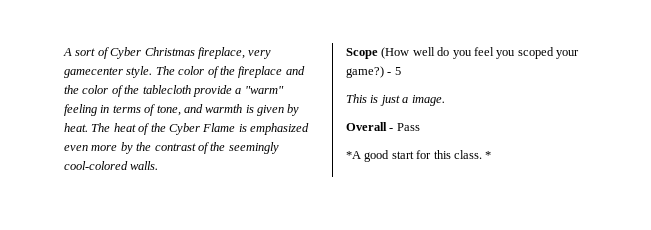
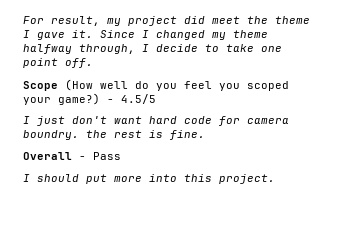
[63,47,272,59] [64,66,305,78] [64,85,284,97] [64,104,300,116] [64,123,309,135] [64,142,279,154] [64,161,159,170] A sort of Cyber Christmas fireplace, very gamecenter style. The color of the fireplace and the color of the tablecloth provide a "warm" feeling in terms of tone, and warmth is given by heat. The heat of the Cyber Flame is emphasized even more by the contrast of the seemingly cool-colored walls. -> [23,16,310,26] [23,30,268,40] [23,44,282,54] [23,58,93,68] For result, my project did meet the theme I gave it. Since I changed my theme halfway through, I decide to take one point off.
[394,67,401,75] [346,94,445,106] [346,122,420,131] [346,150,492,162] 5 // This is just a image. // Overall - Pass // *A good start for this class. * -> [121,94,156,104] [23,116,289,126] [23,130,205,140] [23,152,121,160] [23,174,275,184] 4.5/5 // I just don't want hard code for camera boundry. the rest is fine. // Overall - Pass // I should put more into this project.

